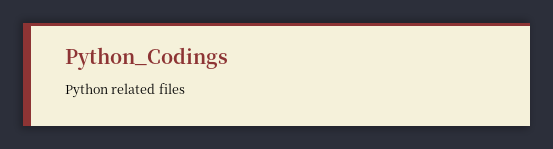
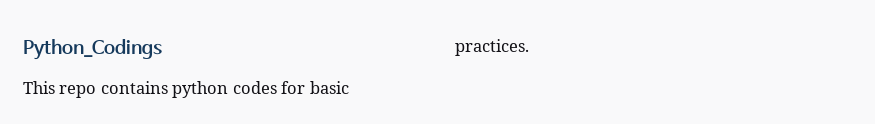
[65,83,185,98] Python related files -> [23,81,349,98] [455,39,529,56] This repo contains python codes for basic practices.

